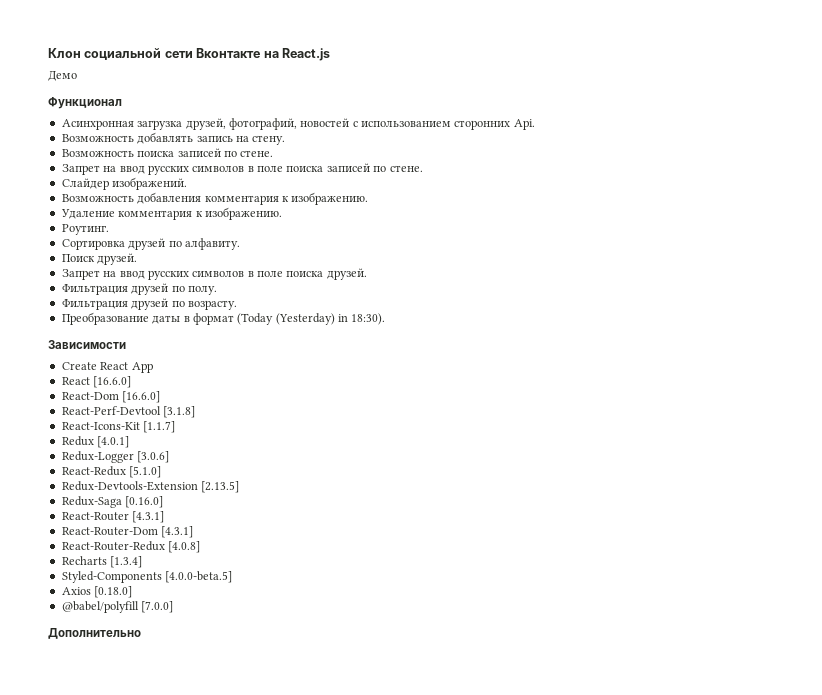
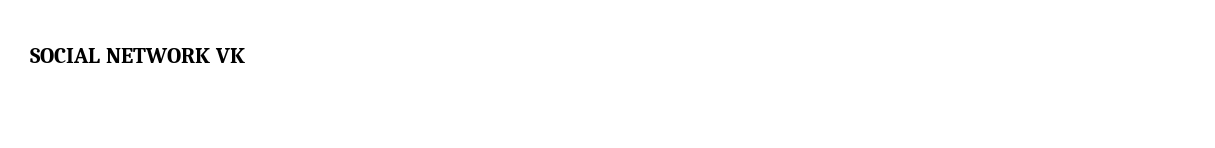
[48,48,330,61] [48,70,77,81] [48,97,122,109] [61,118,535,130] [61,132,286,145] [61,148,274,157] [61,163,423,175] [61,177,188,190] [61,192,369,205] [60,207,282,220] [61,224,109,235] [61,238,240,250] [61,253,138,265] [61,268,367,280] [61,283,217,295] [61,298,237,310] [61,312,386,325] [48,340,126,349] [61,362,153,373] [61,376,132,388] [61,391,161,403] [61,406,196,418] [61,421,176,433] [61,436,130,448] [61,451,170,463] [61,466,162,478] [61,481,240,493] [61,496,164,508] [61,511,165,523] [61,526,194,538] [61,541,201,553] [61,556,143,568] [61,571,233,583] [61,586,133,598] [61,601,174,613] [48,628,141,639] Клон социальной сети Вконтакте на React.js // Демо // Функционал // Асинхронная загрузка друзей, фотографий, новостей c использованием сторонних Api. // Возможность добавлять запись на стену. // Возможность поиска записей по стене. // Запрет на ввод русских символов в поле поиска записей по стене. // Слайдер изображений. // Возможность добавления комментария к изображению. // Удаление комментария к изображению. // Роутинг. // Сортировка друзей по алфавиту. // Поиск друзей. // Запрет на ввод русских символов в поле поиска друзей. // Фильтрация друзей по полу. // Фильтрация друзей по возрасту. // Преобразование даты в формат (Today (Yesterday) in 18:30). // Зависимости // Create React App // React [16.6.0] // React-Dom [16.6.0] // React-Perf-Devtool [3.1.8] // React-Icons-Kit [1.1.7] // Redux [4.0.1] // Redux-Logger [3.0.6] // React-Redux [5.1.0] // Redux-Devtools-Extension [2.13.5] // Redux-Saga [0.16.0] // React-Router [4.3.1] // React-Router-Dom [4.3.1] // React-Router-Redux [4.0.8] // Recharts [1.3.4] // Styled-Components [4.0.0-beta.5] // Axios [0.18.0] // @babel/polyfill [7.0.0] // Дополнительно -> [30,48,245,63] SOCIAL NETWORK VK

